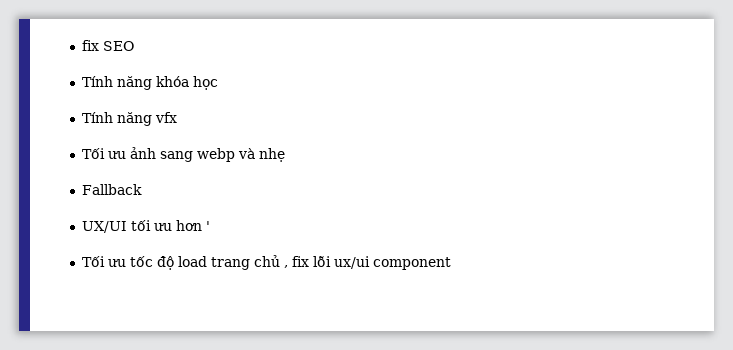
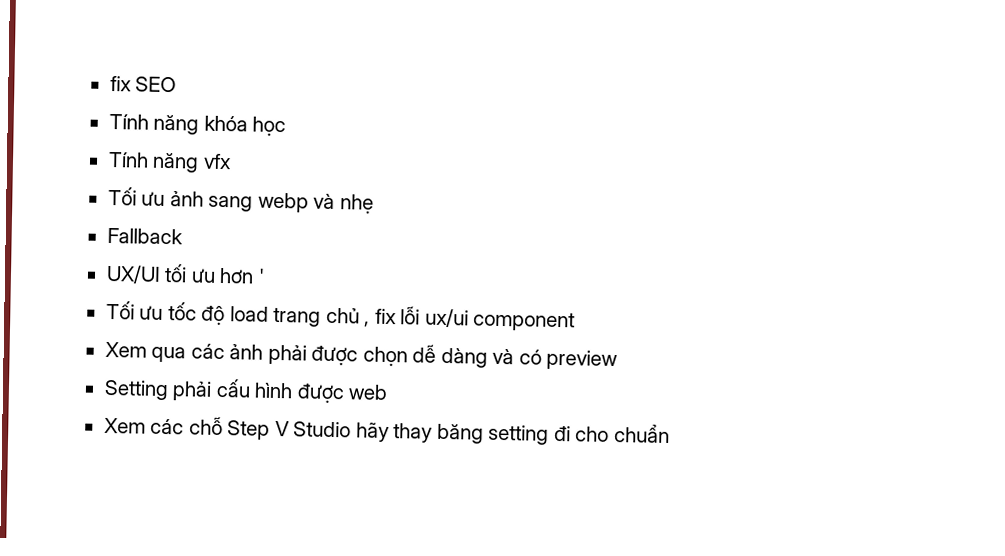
(451, 263) none -> [104,341,619,371] [103,378,389,404] [103,416,670,445] // Xem qua các ảnh phải được chọn dễ dàng và có preview // Setting phải cấu hình được web // Xem các chỗ Step V Studio hãy thay băng setting đi cho chuẩn

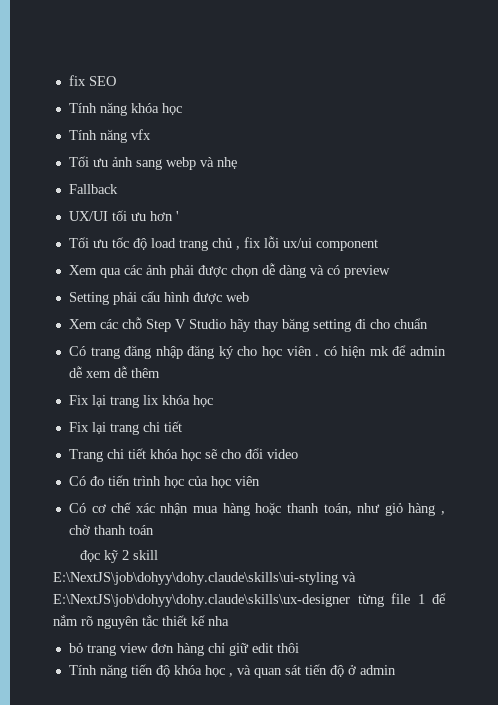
(670, 433) none -> [68,345,446,359] [68,366,160,378] [68,395,213,408] [68,421,182,435] [68,448,298,462] [68,475,260,488] [68,502,446,516] [68,525,154,535] [80,550,159,563] [53,572,356,585] [53,593,446,607] [53,615,229,629] [68,643,299,656] [68,664,396,678] // Có trang đăng nhập đăng ký cho học viên . có hiện mk để admin dễ xem dễ thêm // Fix lại trang lix khóa học // Fix lại trang chi tiết // Trang chi tiết khóa học sẽ cho đổi video // Có đo tiến trình học của học viên // Có cơ chế xác nhận mua hàng hoặc thanh toán, như giỏ hàng , chờ thanh toán // đọc kỹ 2 skill E:\NextJS\job\dohyy\dohy.claude\skills\ui-styling và E:\NextJS\job\dohyy\dohy.claude\skills\ux-designer từng file 1 để nắm rõ nguyên tắc thiết kế nha // bỏ trang view đơn hàng chỉ giữ edit thôi // Tính năng tiến độ khóa học , và quan sát tiến độ ở admin

